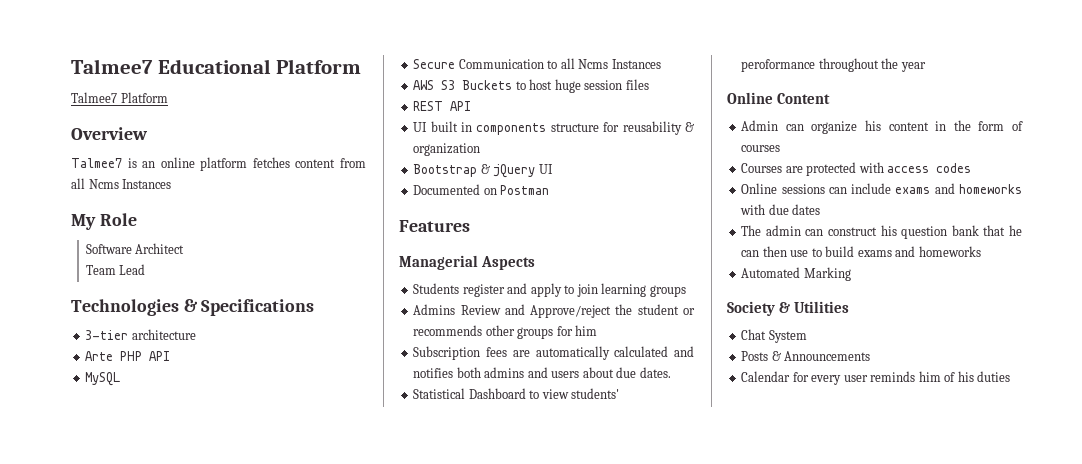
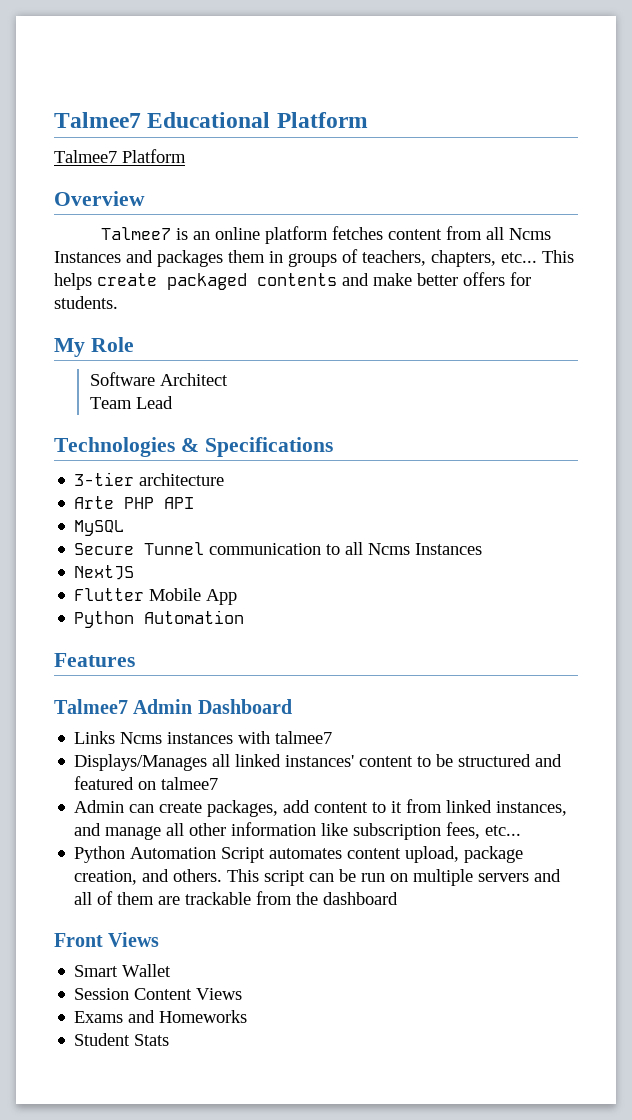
(172, 184) none -> [126,249,574,267] [54,272,531,290] [54,296,118,309] and packages them in groups of teachers, chapters, etc... This helps create packaged contents and make better offers for students.
[458,59,544,69] Communication -> [144,542,322,555] Tunnel communication
[413,79,649,93] [413,101,472,111] [413,121,694,135] [413,143,481,156] [413,164,553,178] [413,184,550,195] [399,220,470,232] [399,255,536,270] [413,283,686,297] [413,304,695,318] [413,325,598,339] [413,346,694,360] [413,367,671,378] [413,388,620,399] [741,58,926,72] [727,92,831,104] [741,120,1023,134] [741,145,781,152] [741,162,972,176] [741,183,1022,194] [740,204,821,215] [741,225,1022,239] [741,246,981,257] [741,267,851,281] [727,301,850,316] [741,329,807,343] [741,351,871,361] [741,371,1011,385] AWS S3 Buckets to host huge session files // REST API // UI built in components structure for reusability & organization // Bootstrap & jQuery UI // Documented on Postman // Features // Managerial Aspects // Students register and apply to join learning groups // Admins Review and Approve/reject the student or recommends other groups for him // Subscription fees are automatically calculated and notifies both admins and users about due dates. // Statistical Dashboard to view students' peroformance throughout the year // Online Content // Admin can organize his content in the form of courses // Courses are protected with access codes // Online sessions can include exams and homeworks with due dates // The admin can construct his question bank that he can then use to build exams and homeworks // Automated Marking // Society & Utilities // Chat System // Posts & Announcements // Calendar for every user reminds him of his duties -> [74,565,135,580] [74,588,238,605] [74,610,245,628] [54,653,135,667] [54,699,292,714] [74,731,333,744] [74,754,563,771] [74,776,219,790] [74,799,568,817] [74,822,522,840] [74,846,524,863] [74,869,562,886] [74,891,399,905] [54,932,160,947] [74,964,172,977] [74,988,243,1000] [74,1010,248,1023] [74,1033,170,1046] NextJS // Flutter Mobile App // Python Automation // Features // Talmee7 Admin Dashboard // Links Ncms instances with talmee7 // Displays/Manages all linked instances' content to be structured and featured on talmee7 // Admin can create packages, add content to it from linked instances, and manage all other information like subscription fees, etc... // Python Automation Script automates content upload, package creation, and others. This script can be run on multiple servers and all of them are trackable from the dashboard // Front Views // Smart Wallet // Session Content Views // Exams and Homeworks // Student Stats

